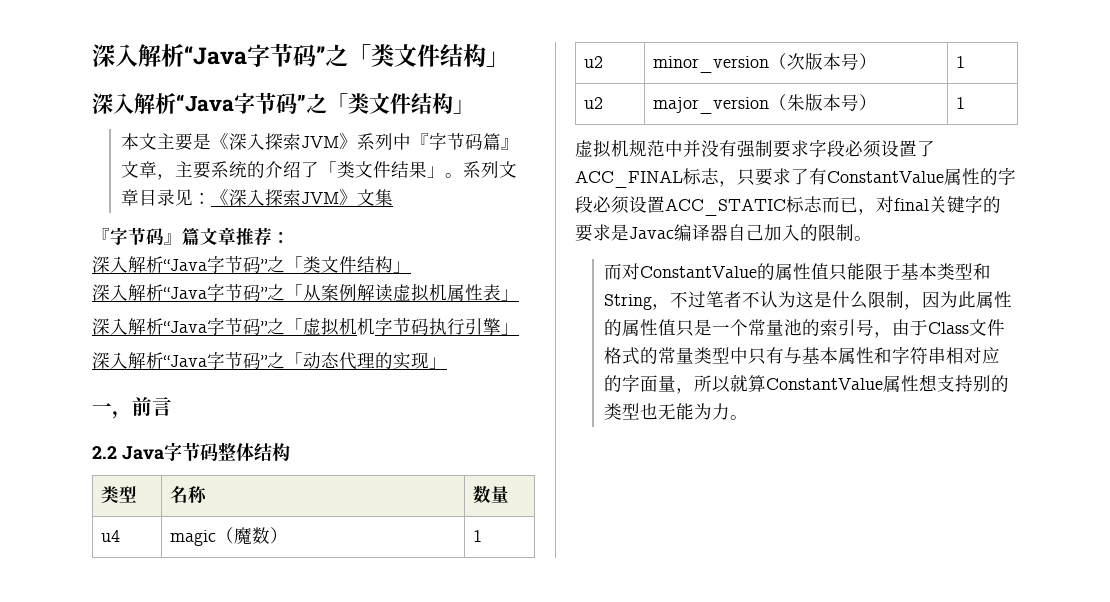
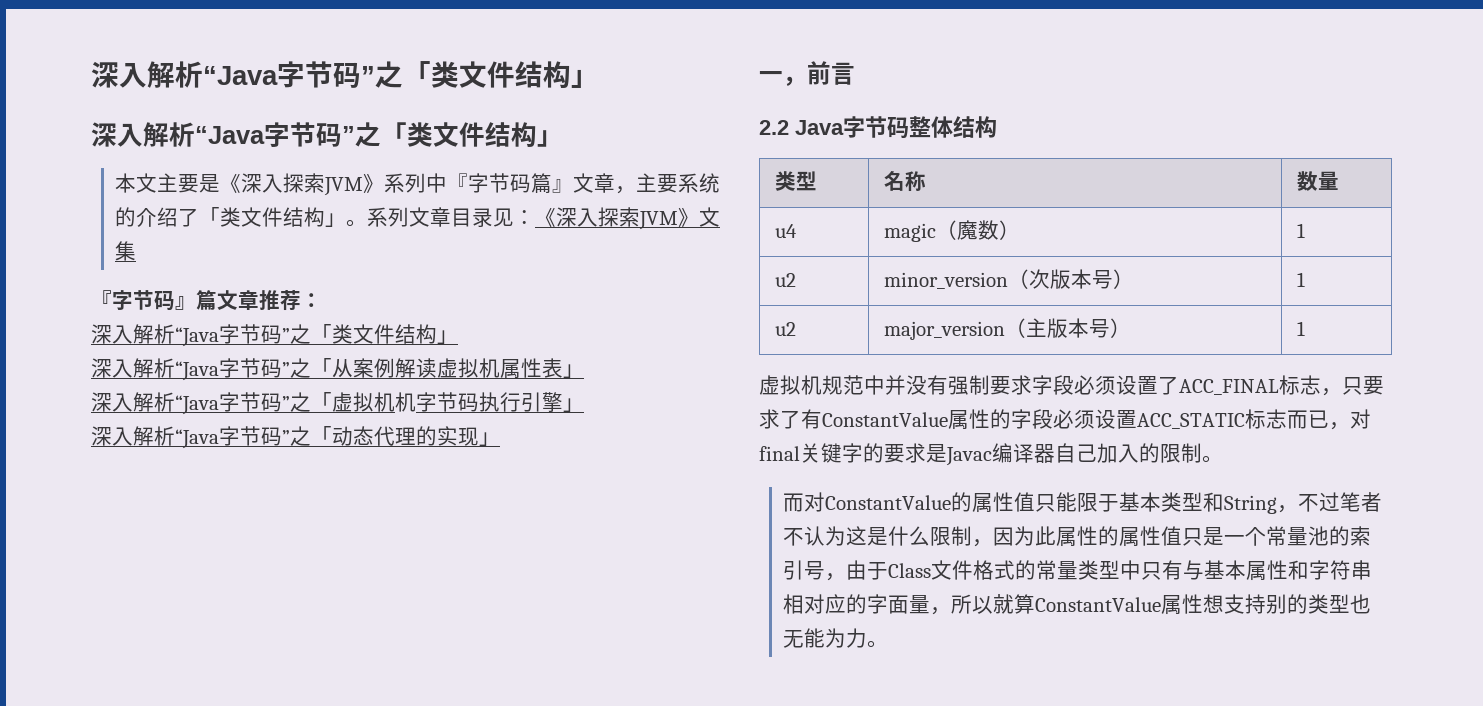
[409,161,428,178] 果 -> [304,207,326,227] 构
[787,94,806,111] 朱 -> [1025,318,1047,337] 主

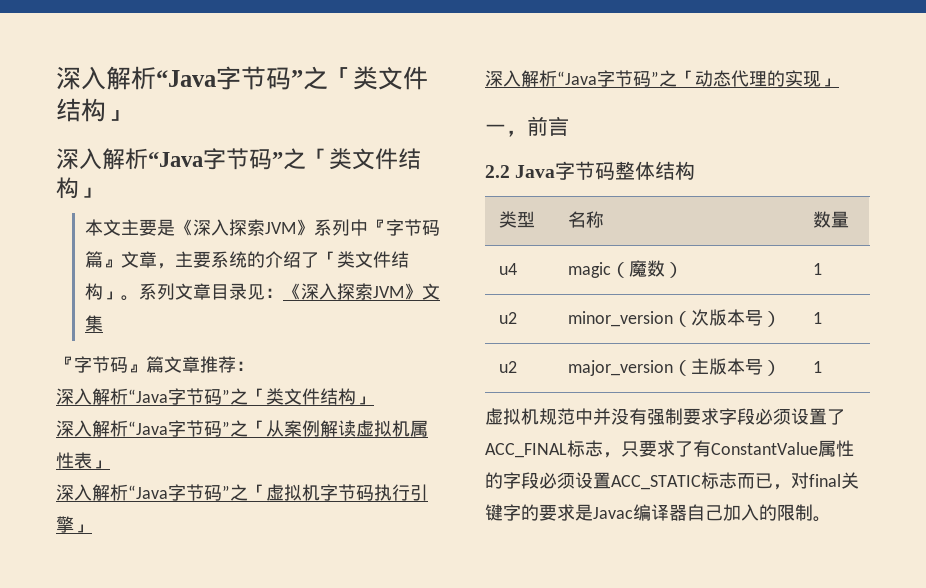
[395,392,416,412] 机 -> (320, 492) none
[783,492,1383,514] [783,526,1372,547] [783,560,1373,581] [783,594,1372,615] [783,628,889,648] // 而对ConstantValue的属性值只能限于基本类型和String，不过笔者不认为这是什么限制，因为此属性的属性值只是一个常量池的索引号，由于Class文件格式的常量类型中只有与基本属性和字符串相对应的字面量，所以就算ConstantValue属性想支持别的类型也无能为力。 -> (831, 519) none

